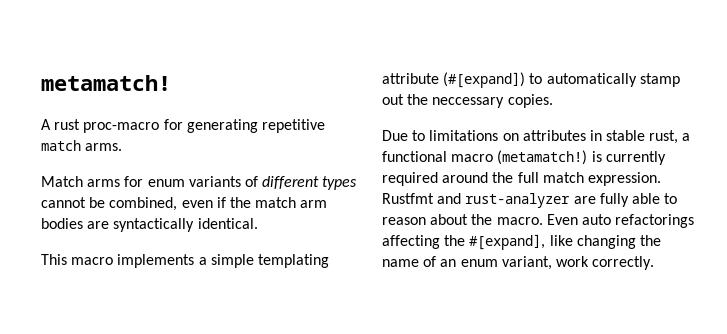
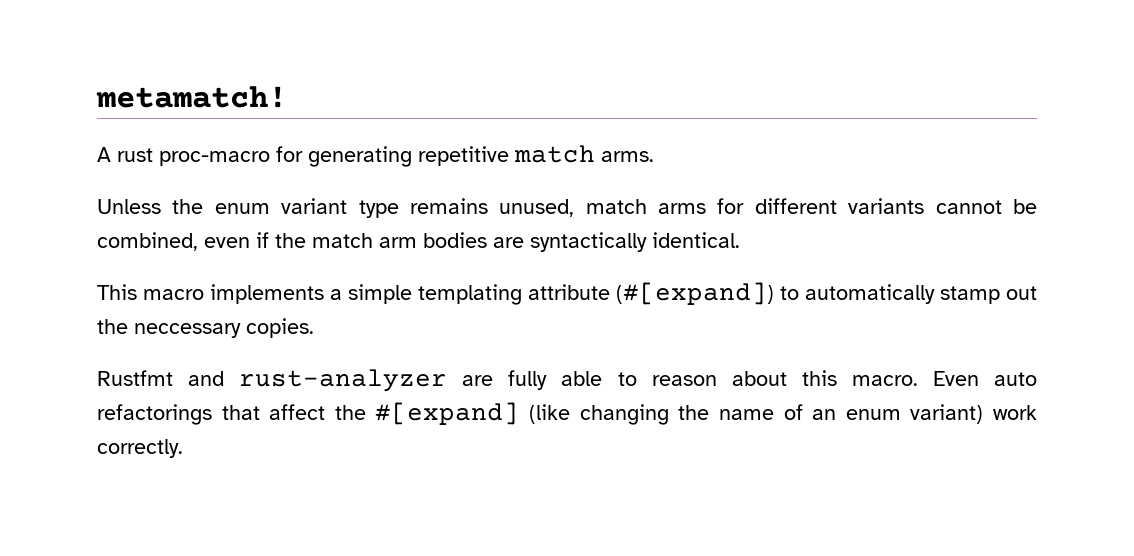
[41,176,358,190] Match arms for enum variants of different types -> [97,198,925,218] Unless the enum variant type remains unused, match arms for different variants
[382,130,691,144] [382,150,666,165] [382,172,661,186] Due to limitations on attributes in stable rust, a functional macro (metamatch!) is currently required around the full match expression. -> (314, 328) none
[471,214,493,225] the -> [801,370,837,386] this
[382,234,573,250] affecting the #[expand], like -> [221,402,571,425] that affect the #[expand] (like
[501,256,552,270] variant, -> [910,404,984,424] variant)

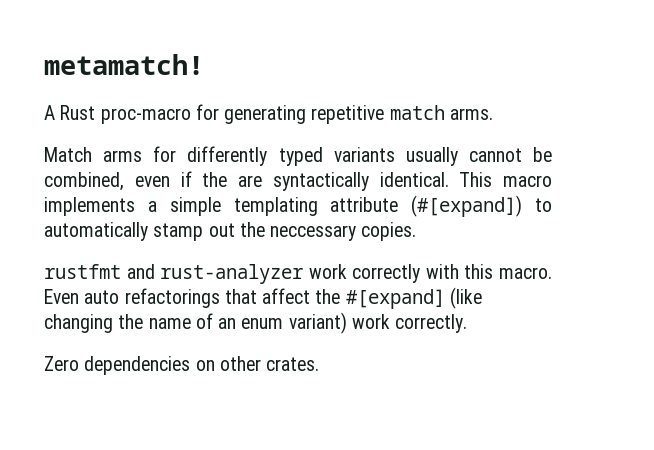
[117,148,153,162] rust -> [60,105,96,120] Rust
[97,198,925,218] Unless the enum variant type remains unused, match arms for different variants -> [44,146,458,166] Match arms for differently typed variants usually
[312,232,487,248] match arm bodies -> (228, 179) none
(740, 240) // -> (449, 179) none
[97,370,173,386] Rustfmt -> [44,264,121,279] rustfmt
[462,370,787,390] are fully able to reason about -> [308,264,459,283] work correctly with
(183, 448) none -> [44,356,320,375] // Zero dependencies on other crates.

